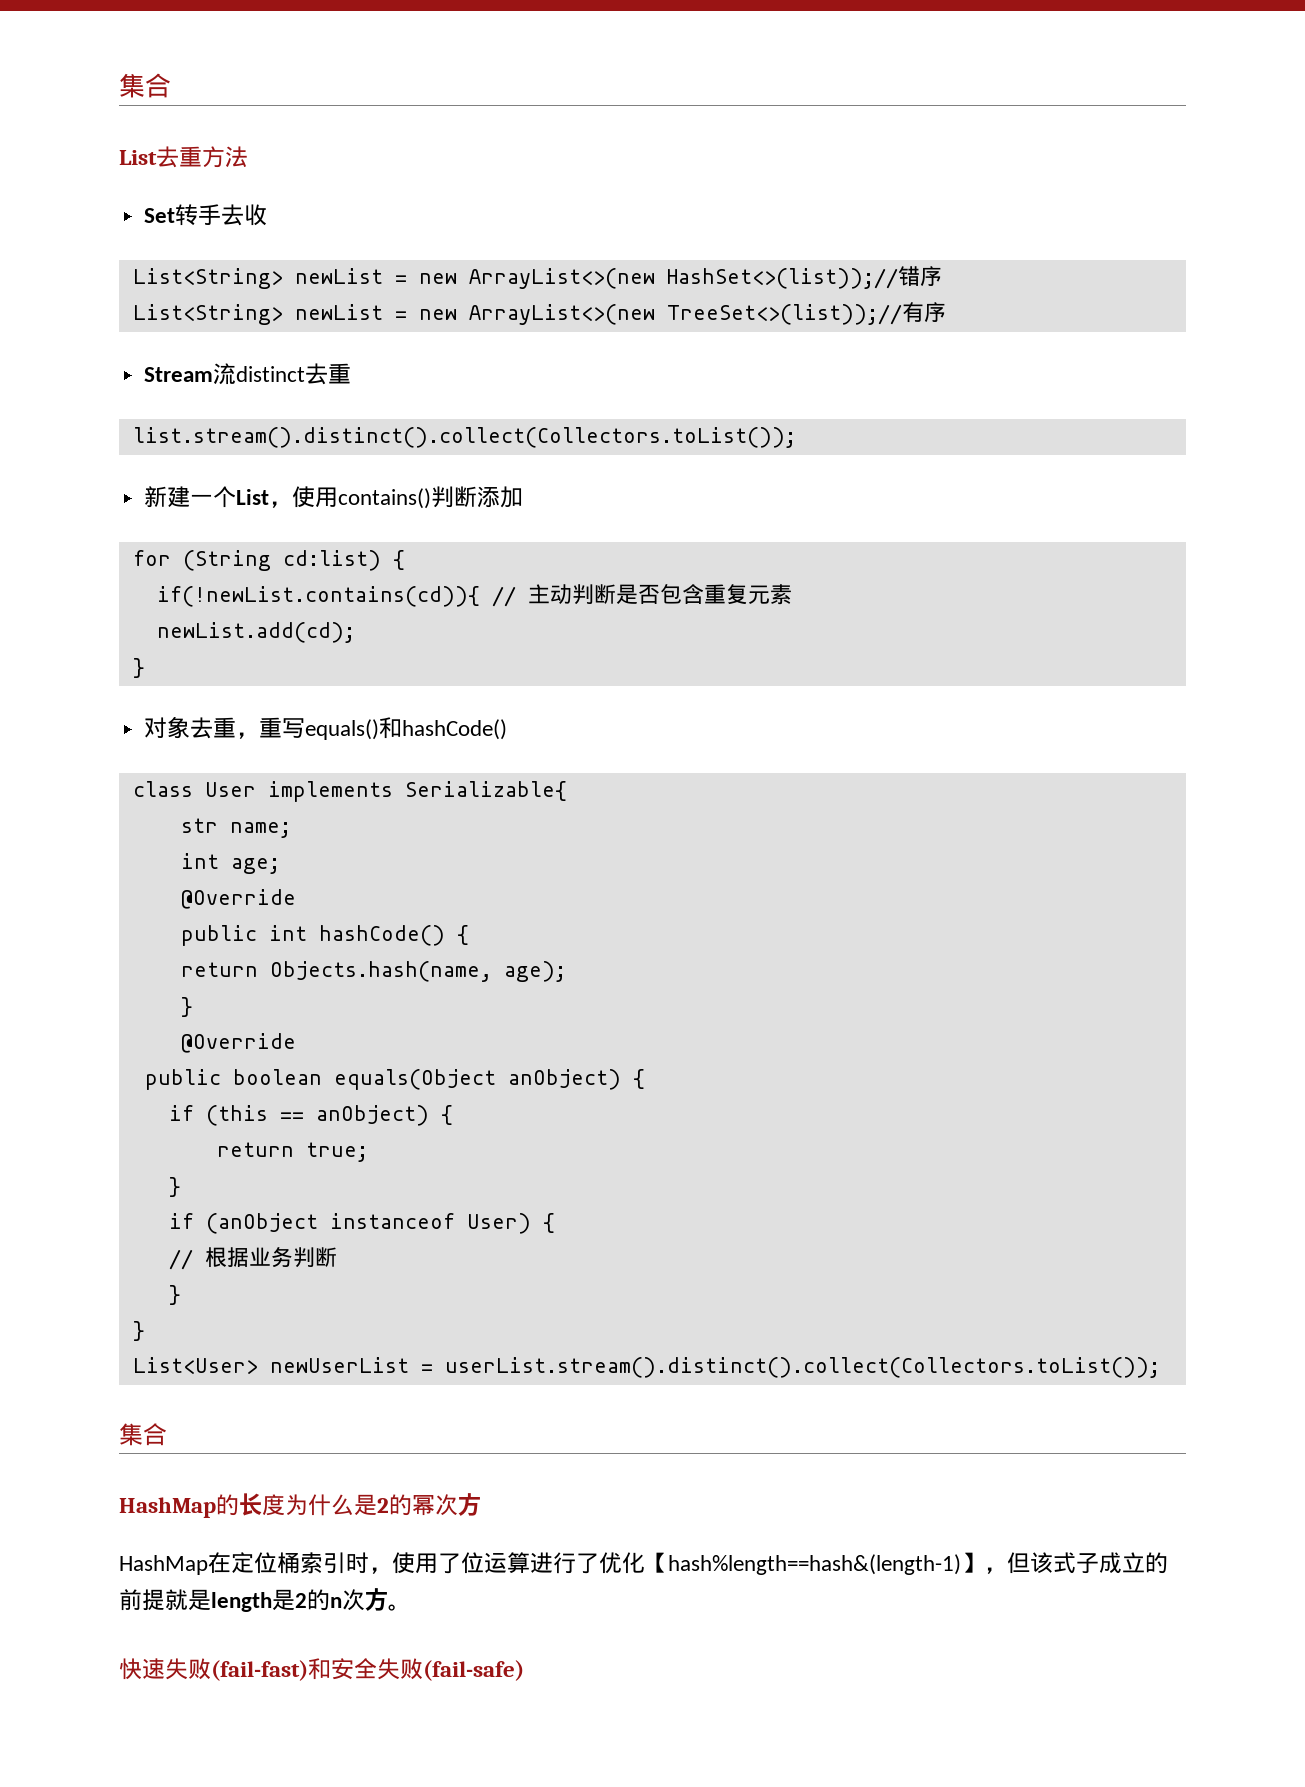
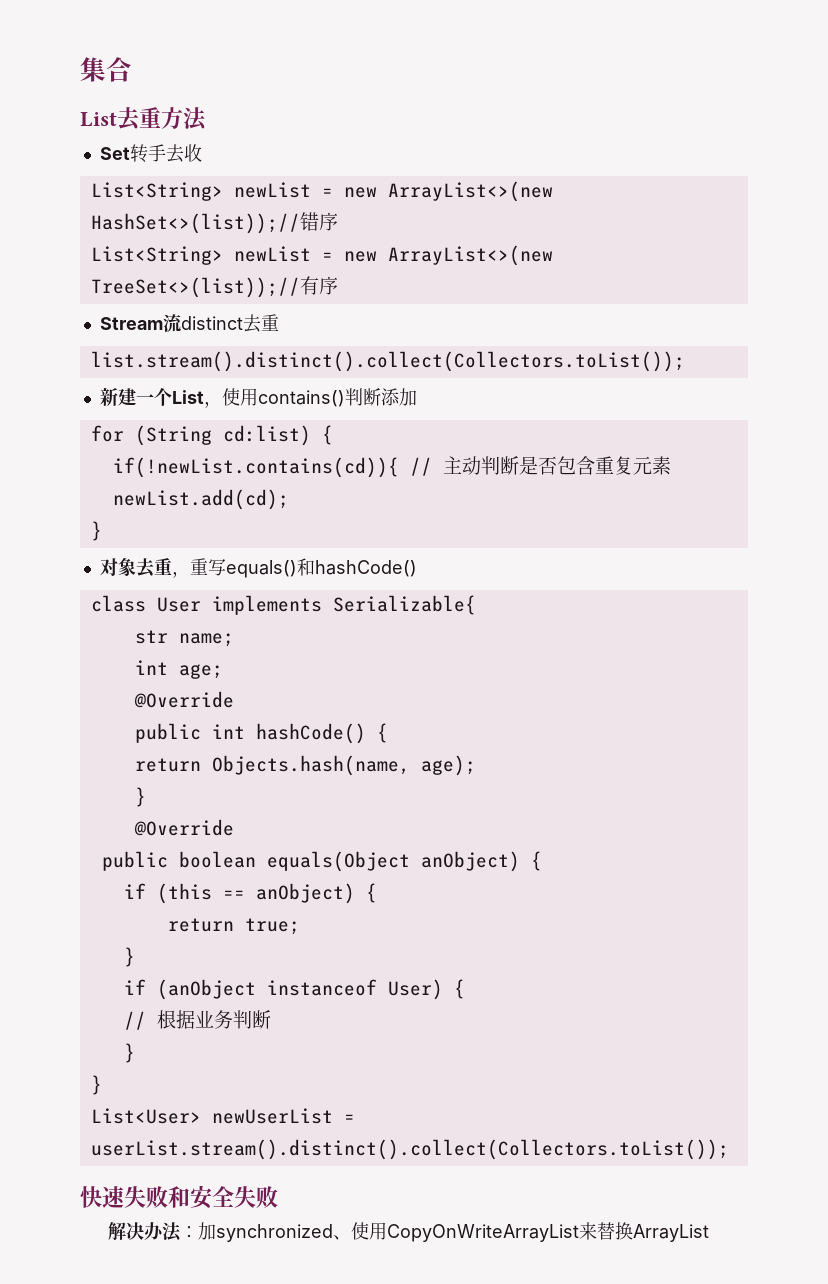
[119,1423,167,1446] [119,1493,481,1518] [119,1552,1168,1575] [119,1588,411,1612] // 集合 // HashMap的⻓度为什么是2的幂次⽅ // HashMap在定位桶索引时，使用了位运算进行了优化【hash%length==hash&(length-1)】，但该式子成立的前提就是length是2的n次⽅。 -> (729, 1149) none
[211,1660,308,1681] (fail-fast) -> (168, 1197) none
[423,1660,524,1681] (fail-safe) -> [108,1222,710,1242] // 解决办法：加synchronized、使用CopyOnWriteArrayList来替换ArrayList

